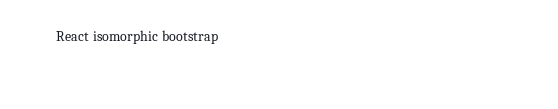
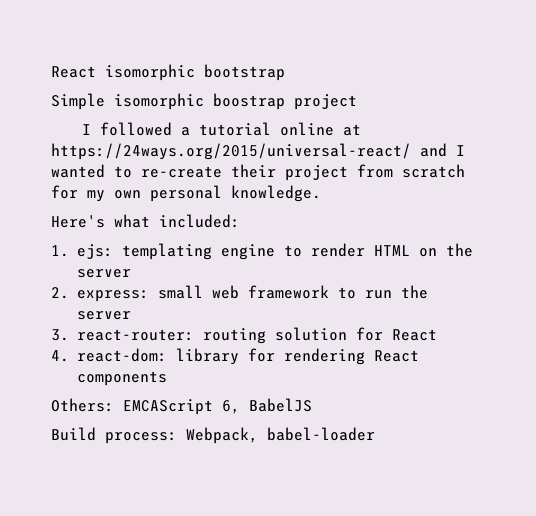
(218, 37) none -> [51,93,357,110] [81,122,361,136] [51,143,465,160] [51,164,465,181] [51,185,321,202] [51,214,240,228] [51,243,473,260] [76,269,131,278] [51,285,428,302] [76,311,131,320] [51,327,437,344] [51,348,419,365] [76,371,167,386] [51,398,312,415] [51,427,375,444] // Simple isomorphic boostrap project // I followed a tutorial online at https://24ways.org/2015/universal-react/ and I wanted to re-create their project from scratch for my own personal knowledge. // Here's what included: // 1. ejs: templating engine to render HTML on the server // 2. express: small web framework to run the server // 3. react-router: routing solution for React // 4. react-dom: library for rendering React components // Others: EMCAScript 6, BabelJS // Build process: Webpack, babel-loader

